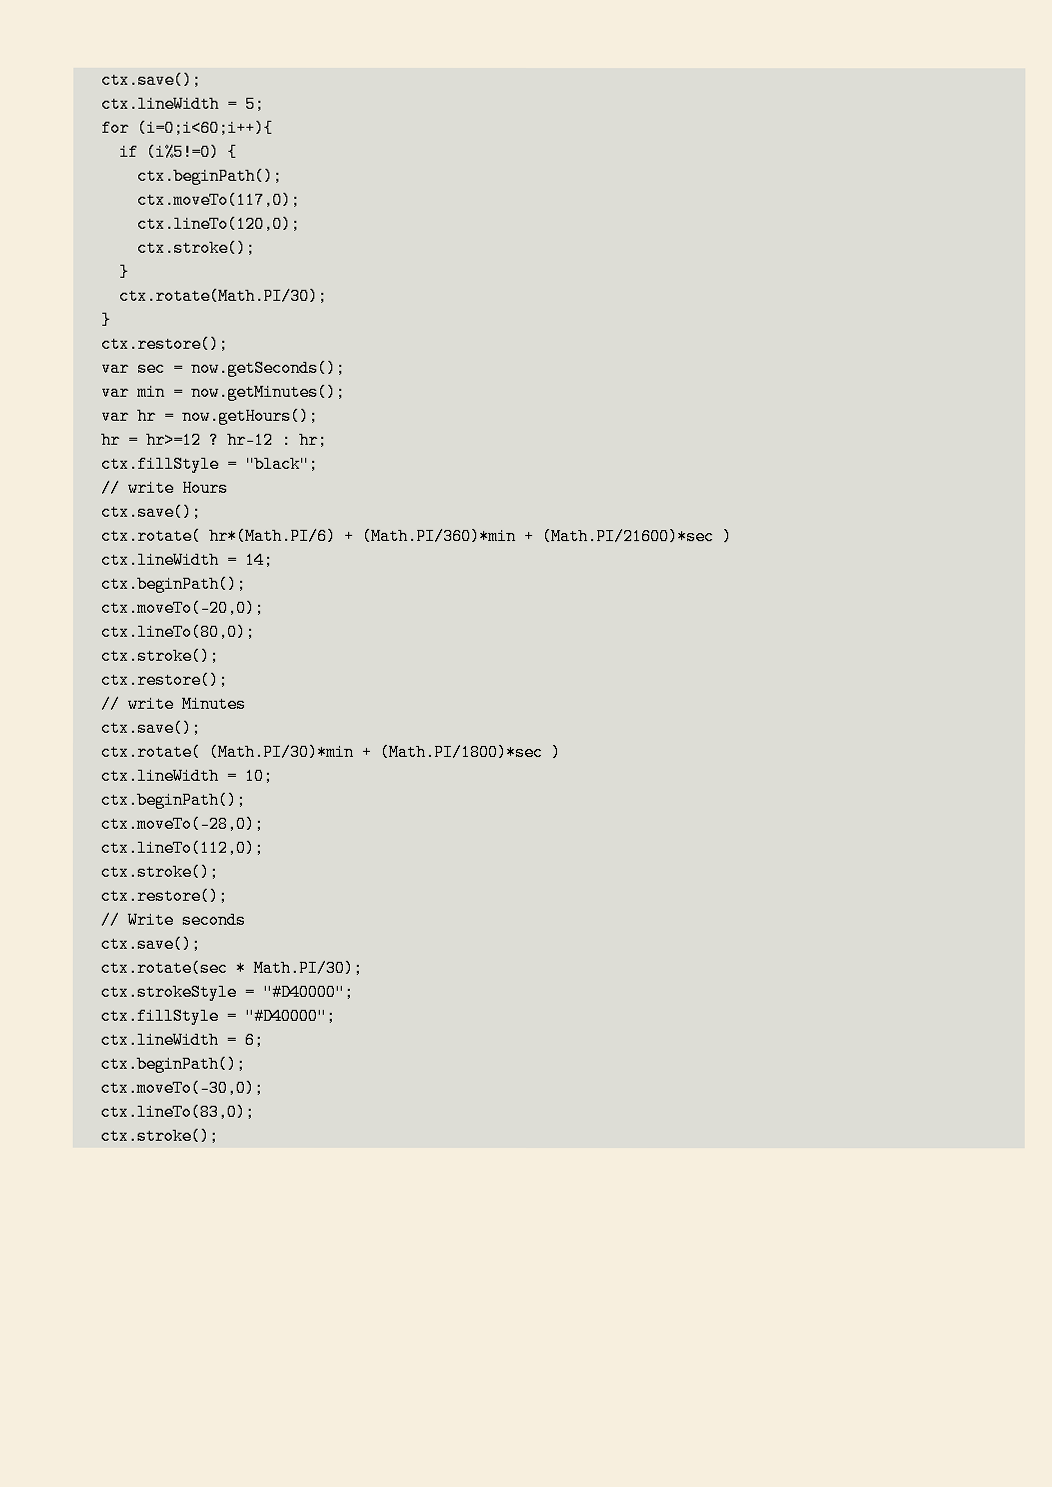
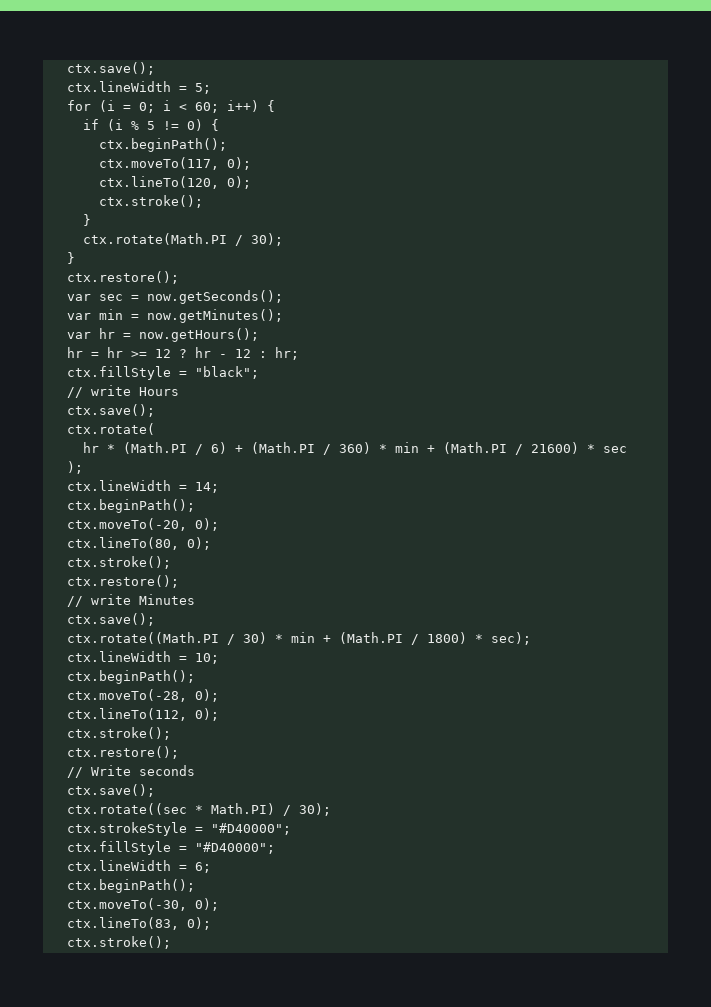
[136,119,274,137] [118,143,238,161] [136,167,283,185] [136,191,301,209] [136,215,301,233] (i=0;i<60;i++){ // if (i%5!=0) { // ctx.beginPath(); // ctx.moveTo(117,0); // ctx.lineTo(120,0); -> [98,100,275,113] [82,119,219,131] [98,138,227,152] [98,157,251,170] [98,176,251,189] (i = 0; i < 60; i++) { // if (i % 5 != 0) { // ctx.beginPath(); // ctx.moveTo(117, 0); // ctx.lineTo(120, 0);
[118,287,328,305] ctx.rotate(Math.PI/30); -> [82,233,283,246] ctx.rotate(Math.PI / 30);
[145,431,274,449] hr>=12 ? hr-12 -> [106,347,251,358] hr >= 12 ? hr - 12
[208,527,733,546] hr*(Math.PI/6) + (Math.PI/360)*min + (Math.PI/21600)*sec ) -> [82,442,627,455] [66,461,83,474] // hr * (Math.PI / 6) + (Math.PI / 360) * min + (Math.PI / 21600) * sec // );
[100,599,265,617] [100,623,256,641] ctx.moveTo(-20,0); // ctx.lineTo(80,0); -> [66,518,219,531] [66,537,211,550] ctx.moveTo(-20, 0); // ctx.lineTo(80, 0);
[99,743,561,762] ctx.rotate( (Math.PI/30)*min + (Math.PI/1800)*sec ) -> [66,632,531,645] ctx.rotate((Math.PI / 30) * min + (Math.PI / 1800) * sec);
[99,815,264,833] [99,839,264,857] ctx.moveTo(-28,0); // ctx.lineTo(112,0); -> [66,689,219,702] [66,708,219,721] ctx.moveTo(-28, 0); // ctx.lineTo(112, 0);
[99,959,363,977] ctx.rotate(sec * Math.PI/30); -> [66,803,331,816] ctx.rotate((sec * Math.PI) / 30);
[99,1079,264,1097] [99,1103,255,1121] ctx.moveTo(-30,0); // ctx.lineTo(83,0); -> [66,898,219,911] [66,917,211,930] ctx.moveTo(-30, 0); // ctx.lineTo(83, 0);

